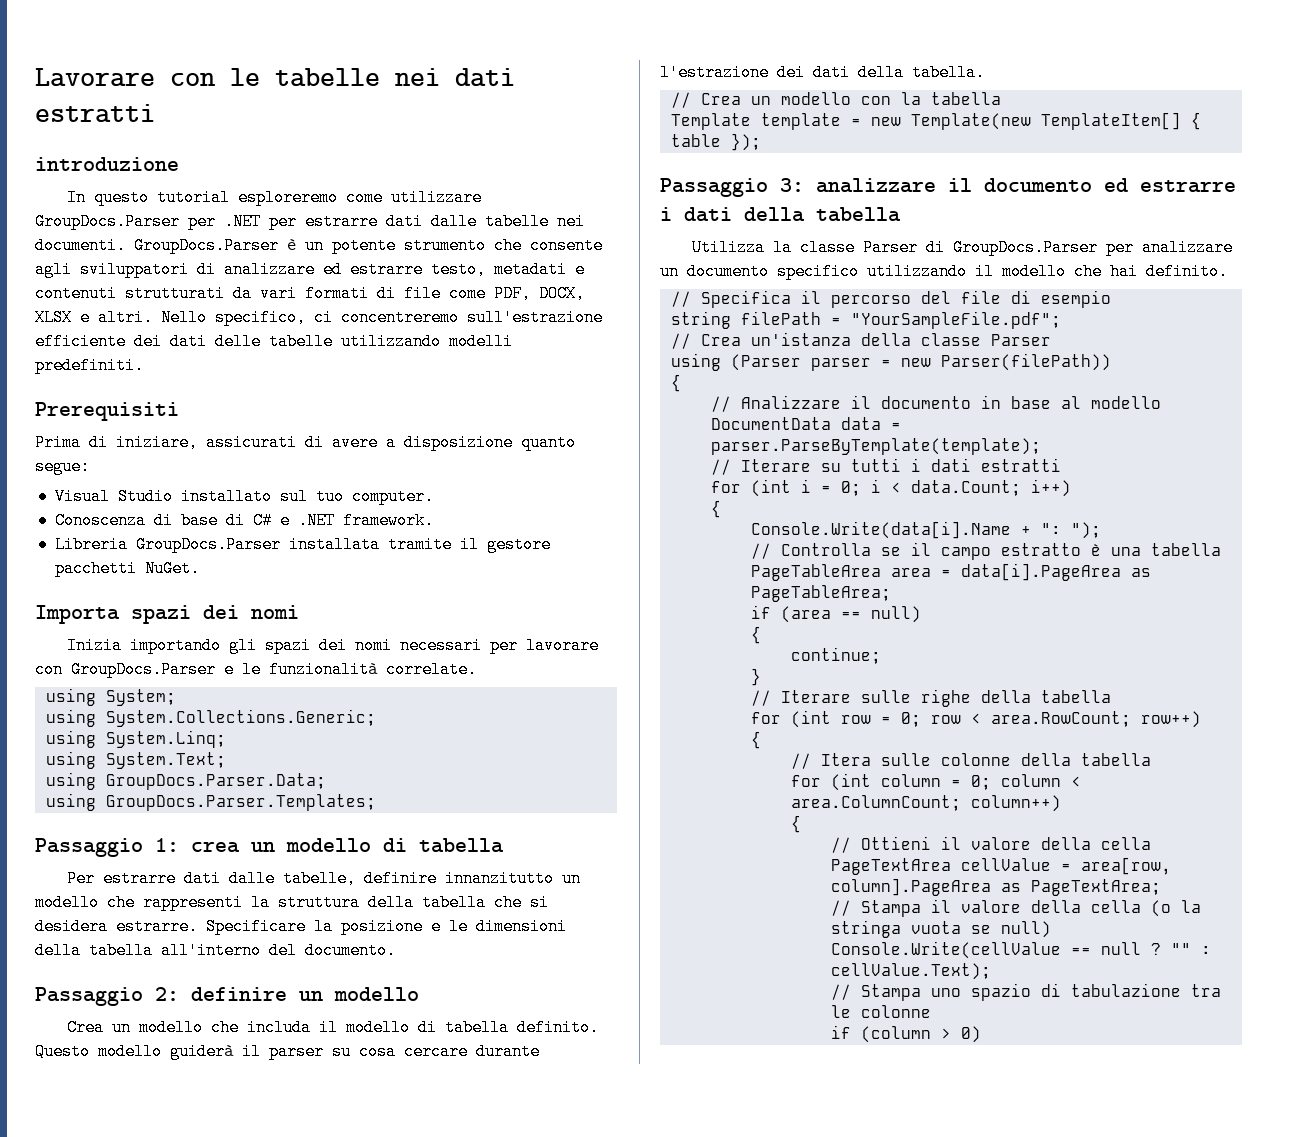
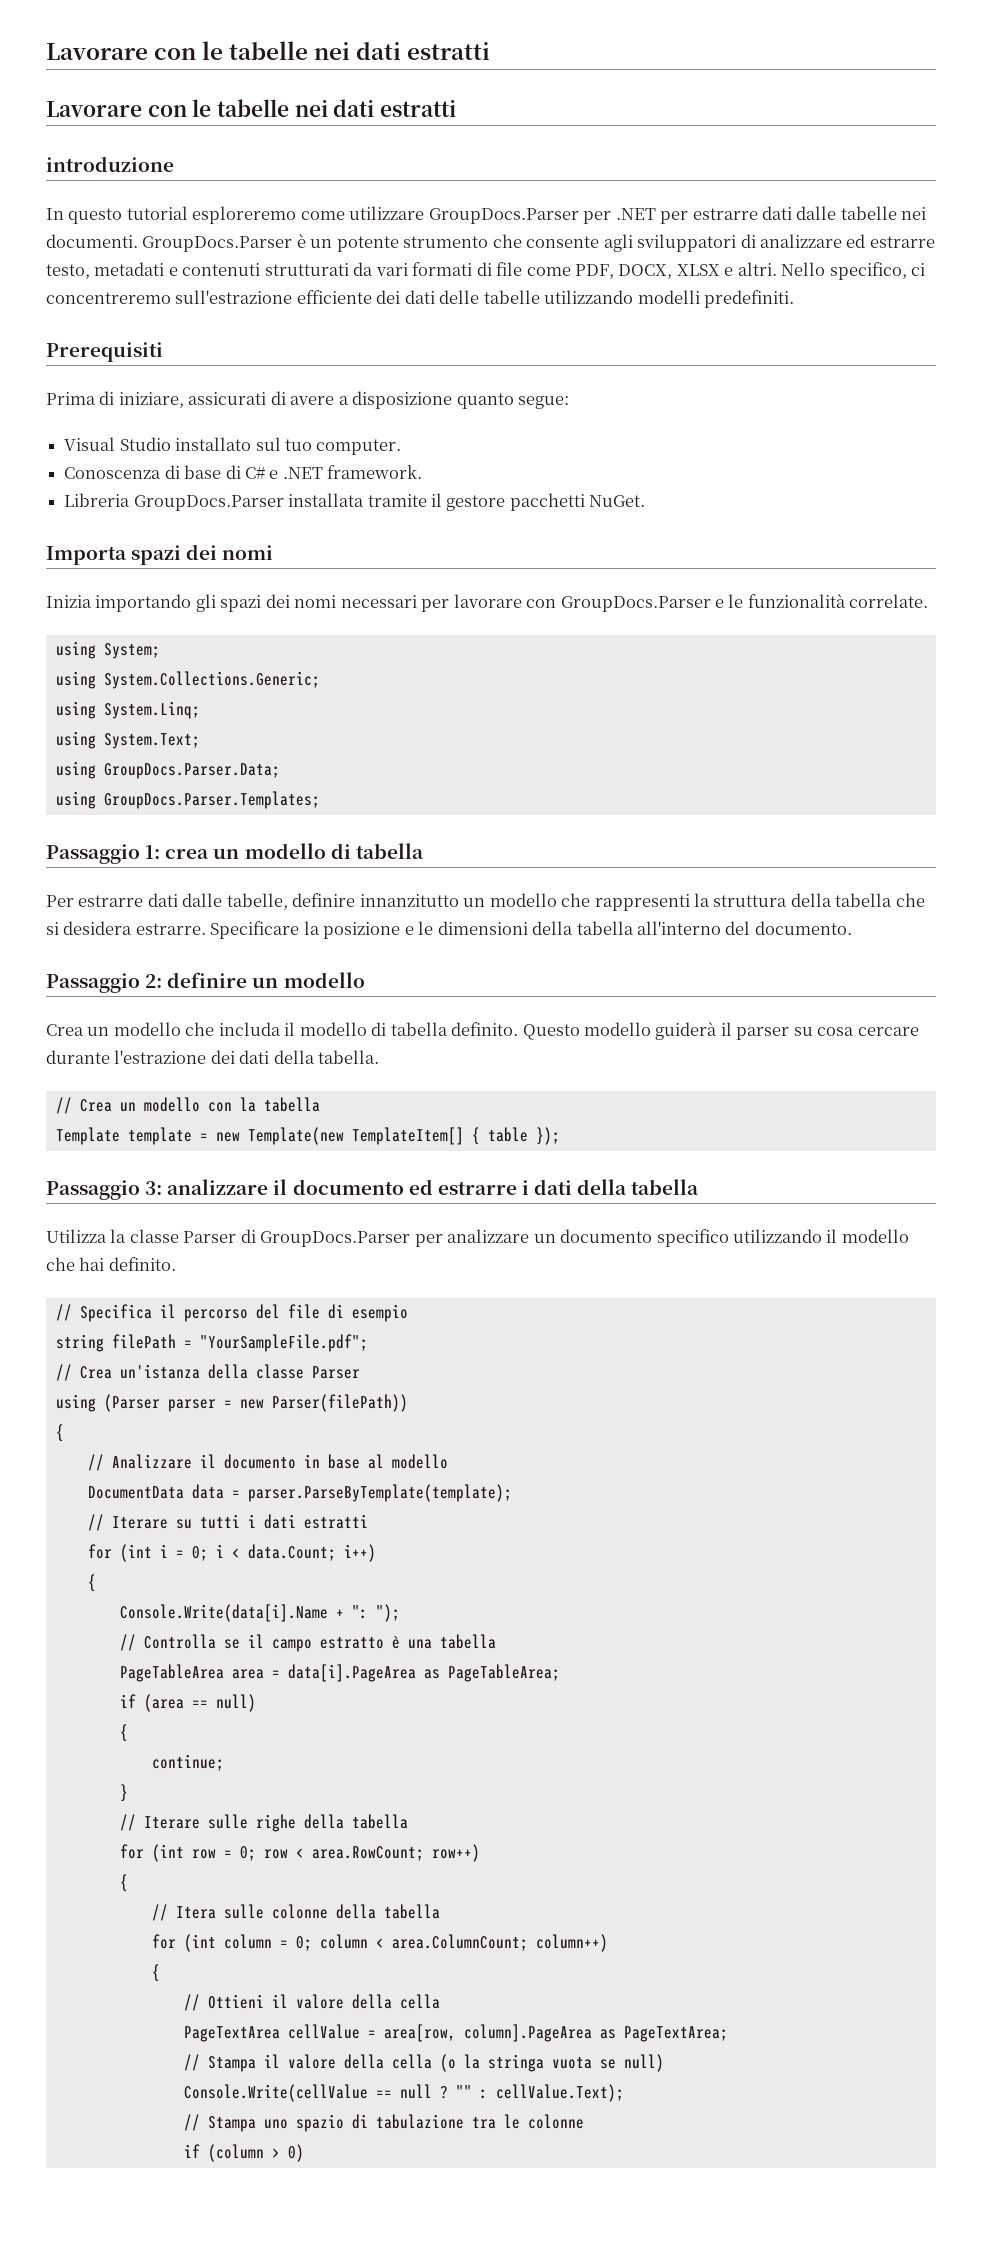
[35,68,515,87] [35,104,155,123] Lavorare con le tabelle nei dati estratti -> [46,41,491,60] [46,99,457,117] Lavorare con le tabelle nei dati estratti // Lavorare con le tabelle nei dati estratti

